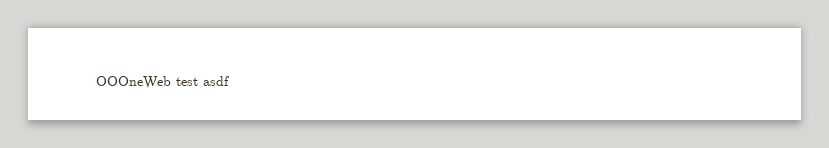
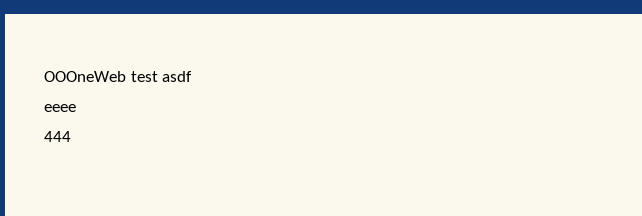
(229, 81) none -> [44,104,76,112] [44,131,71,142] // eeee // 444

